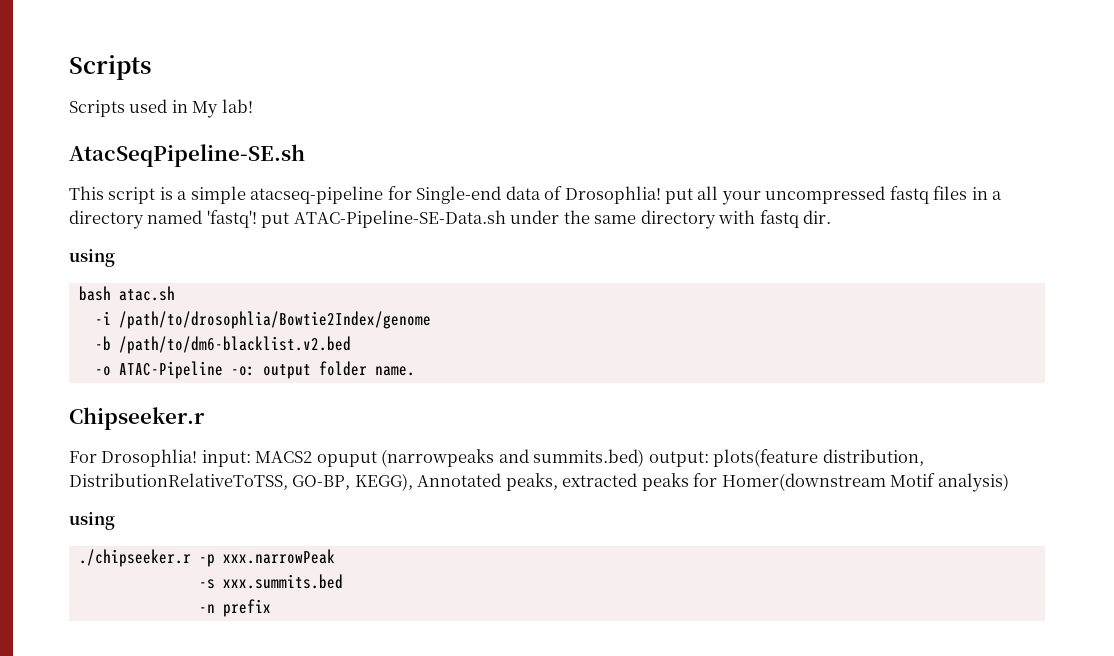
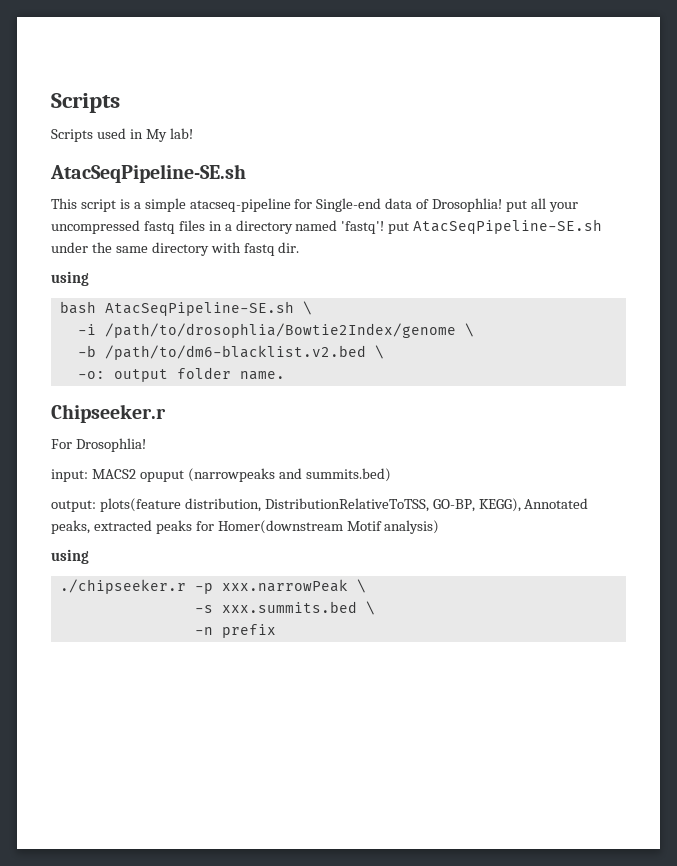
[293,210,506,228] ATAC-Pipeline-SE-Data.sh -> [413,219,603,234] AtacSeqPipeline-SE.sh
[118,286,175,301] atac.sh -> [104,301,312,316] AtacSeqPipeline-SE.sh \
(431, 320) none -> [464,323,474,337] \
[94,361,223,379] // -o ATAC-Pipeline -> [374,345,384,359] \ //
(198, 458) none -> (146, 445) //
(645, 458) none -> (391, 475) //
(335, 556) none -> [356,579,366,593] \
(343, 581) none -> [365,601,375,615] \

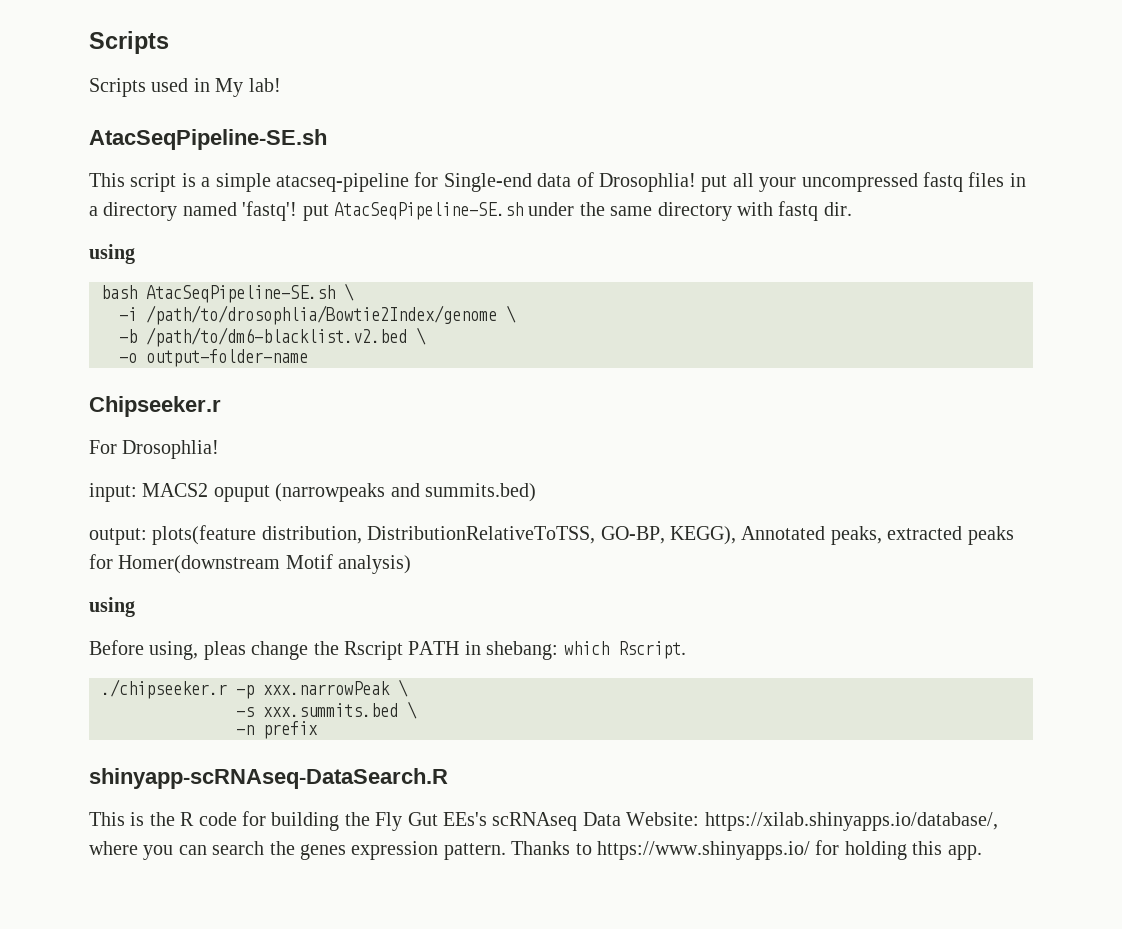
[77,367,285,382] -o: output folder name. -> [119,349,308,367] -o output-folder-name
(89, 556) none -> [89,640,686,660] // Before using, pleas change the Rscript PATH in shebang: which Rscript.
(276, 631) none -> [89,768,448,789] [89,811,998,831] [89,840,982,860] // shinyapp-scRNAseq-DataSearch.R // This is the R code for building the Fly Gut EEs's scRNAseq Data Website: https://xilab.shinyapps.io/database/, where you can search the genes expression pattern. Thanks to https://www.shinyapps.io/ for holding this app.

